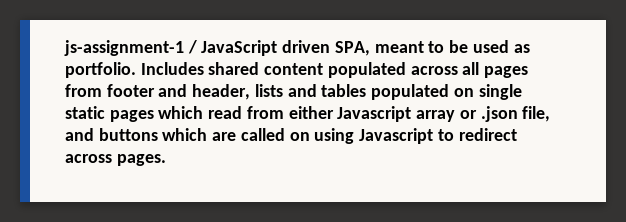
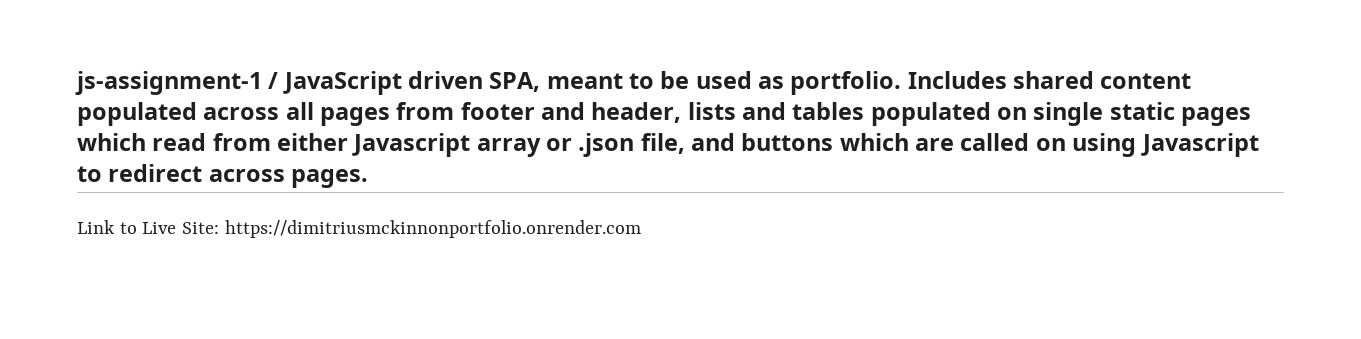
(166, 160) none -> [77,220,641,238] // Link to Live Site: https://dimitriusmckinnonportfolio.onrender.com

